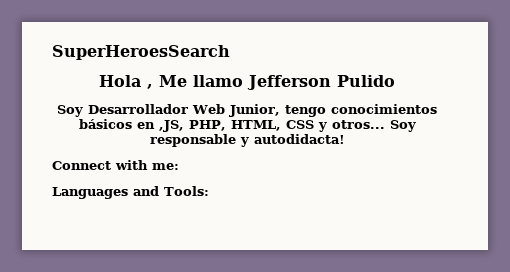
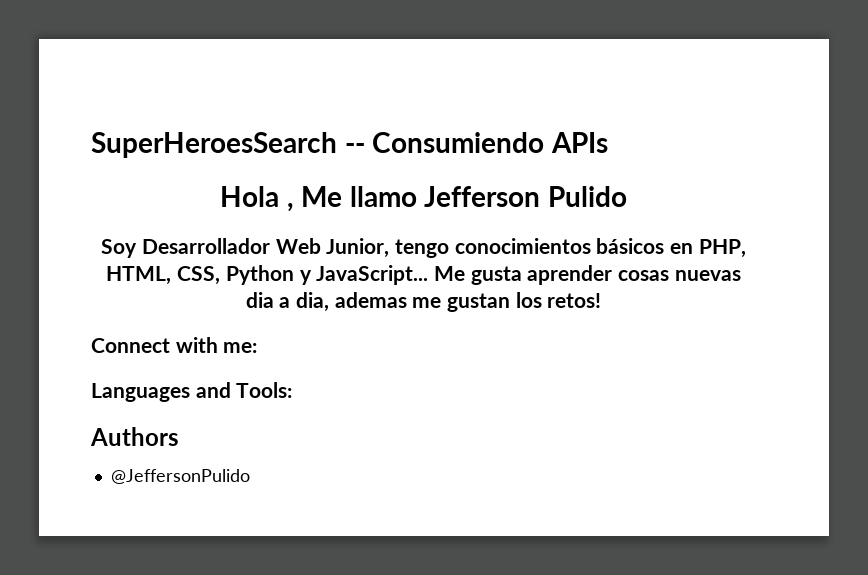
(230, 52) none -> [344,132,608,153] -- Consumiendo APIs
[158,120,184,132] ,JS, -> (694, 248) none
[285,120,416,132] [149,134,345,147] CSS y otros... Soy responsable y autodidacta! -> [177,265,741,285] [245,292,602,312] CSS, Python y JavaScript... Me gusta aprender cosas nuevas dia a dia, ademas me gustan los retos!
(209, 191) none -> [90,427,179,446] [110,469,250,484] // Authors // @JeffersonPulido

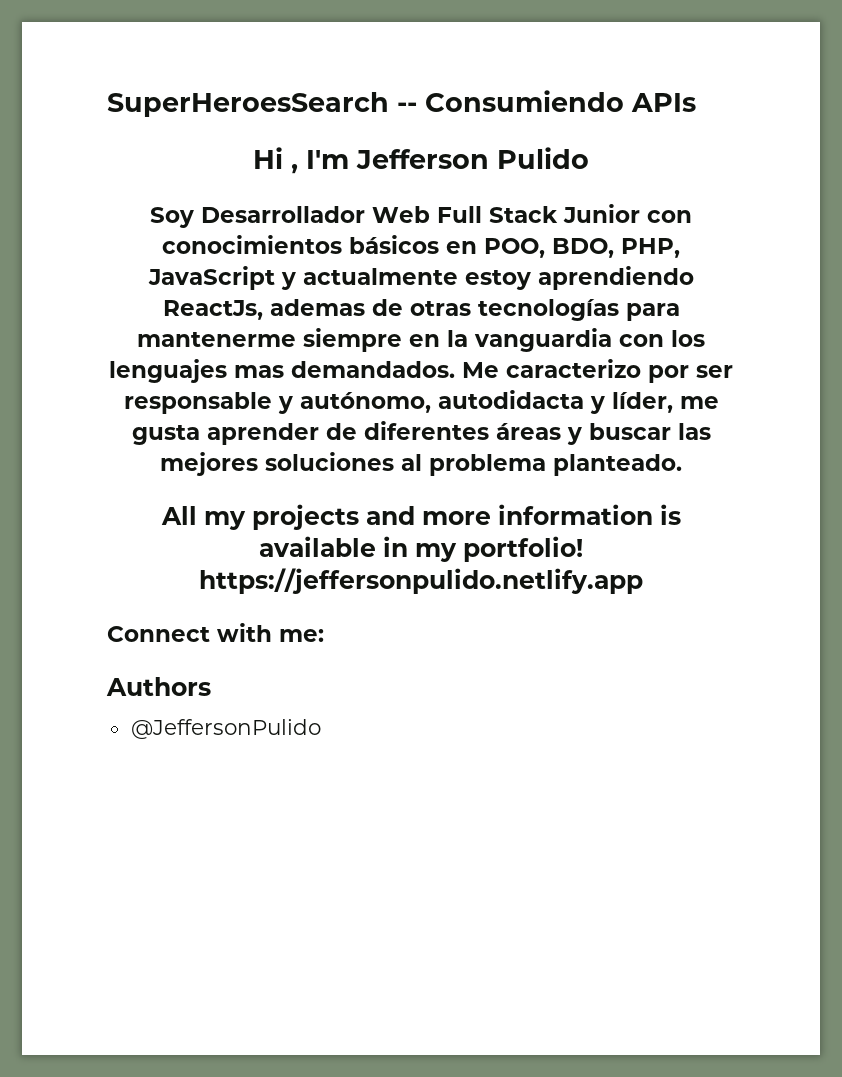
[220,186,417,212] Hola , Me llamo -> [253,147,349,174] Hi , I'm
[326,238,746,258] [106,265,741,285] [245,292,602,312] Junior, tengo conocimientos básicos en PHP, HTML, CSS, Python y JavaScript... Me gusta aprender cosas nuevas dia a dia, ademas me gustan los retos! -> [437,204,692,223] [162,235,680,258] [147,266,694,290] [162,299,680,321] [137,328,705,352] [109,359,733,383] [123,390,719,414] [131,421,711,445] [160,452,682,476] [160,504,681,530] [259,536,583,562] [199,568,643,594] Full Stack Junior con conocimientos básicos en POO, BDO, PHP, JavaScript y actualmente estoy aprendiendo ReactJs, ademas de otras tecnologías para mantenerme siempre en la vanguardia con los lenguajes mas demandados. Me caracterizo por ser responsable y autónomo, autodidacta y líder, me gusta aprender de diferentes áreas y buscar las mejores soluciones al problema planteado. // All my projects and more information is available in my portfolio! https://jeffersonpulido.netlify.app
[91,382,293,402] // Languages and Tools: -> (324, 635) none

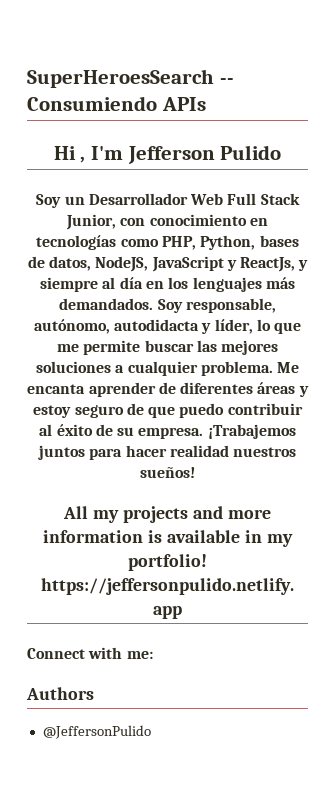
(194, 217) none -> [64,196,85,205] un
[563,204,692,223] [162,235,680,258] [147,266,694,290] [162,299,680,321] [137,328,705,352] [109,359,733,383] [123,390,719,414] [131,425,200,445] Junior con conocimientos básicos en POO, BDO, PHP, JavaScript y actualmente estoy aprendiendo ReactJs, ademas de otras tecnologías para mantenerme siempre en la vanguardia con los lenguajes mas demandados. Me caracterizo por ser responsable y autónomo, autodidacta y líder, me gusta -> [66,214,268,230] [36,235,299,250] [27,256,309,272] [40,277,295,292] [59,298,276,313] [33,319,302,334] [56,340,279,355] [35,361,300,376] [27,384,86,394] Junior, con conocimiento en tecnologías como PHP, Python, bases de datos, NodeJS, JavaScript y ReactJs, y siempre al día en los lenguajes más demandados. Soy responsable, autónomo, autodidacta y líder, lo que me permite buscar las mejores soluciones a cualquier problema. Me encanta
[588,423,711,440] [160,452,682,476] buscar las mejores soluciones al problema planteado. -> [33,403,303,418] [39,424,296,439] [37,445,297,460] [140,467,195,478] estoy seguro de que puedo contribuir al éxito de su empresa. ¡Trabajemos juntos para hacer realidad nuestros sueños!

